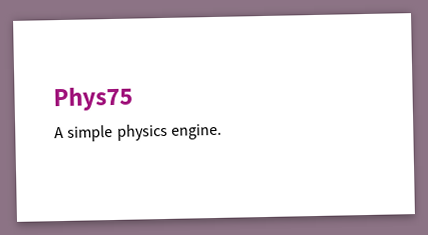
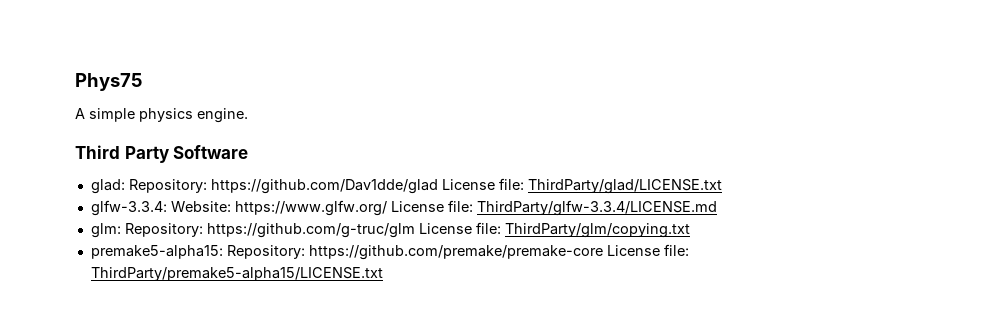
(222, 131) none -> [75,145,249,163] [90,178,722,194] [90,200,717,216] [90,222,690,238] [90,244,689,260] [90,267,383,281] // Third Party Software // glad: Repository: https://github.com/Dav1dde/glad License file: ThirdParty/glad/LICENSE.txt // glfw-3.3.4: Website: https://www.glfw.org/ License file: ThirdParty/glfw-3.3.4/LICENSE.md // glm: Repository: https://github.com/g-truc/glm License file: ThirdParty/glm/copying.txt // premake5-alpha15: Repository: https://github.com/premake/premake-core License file: ThirdParty/premake5-alpha15/LICENSE.txt

